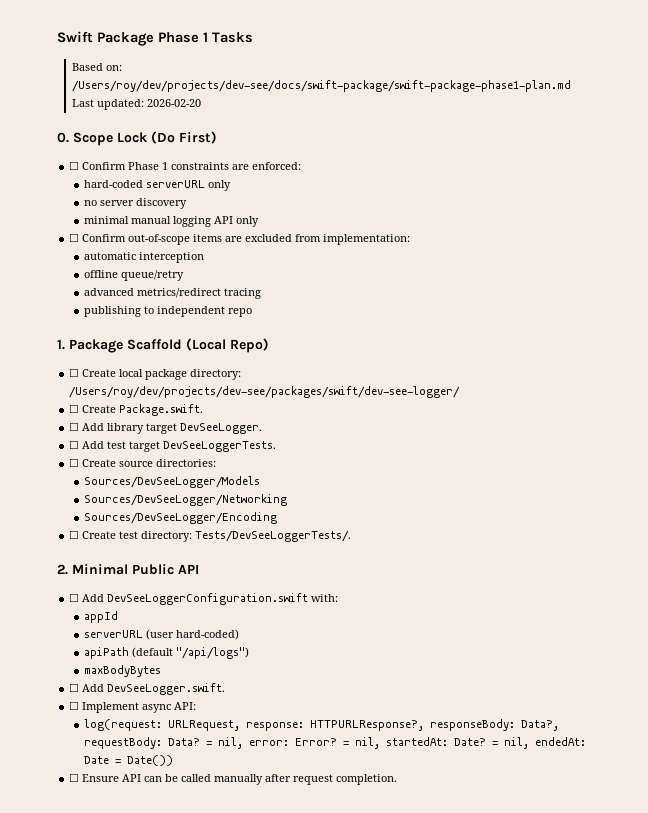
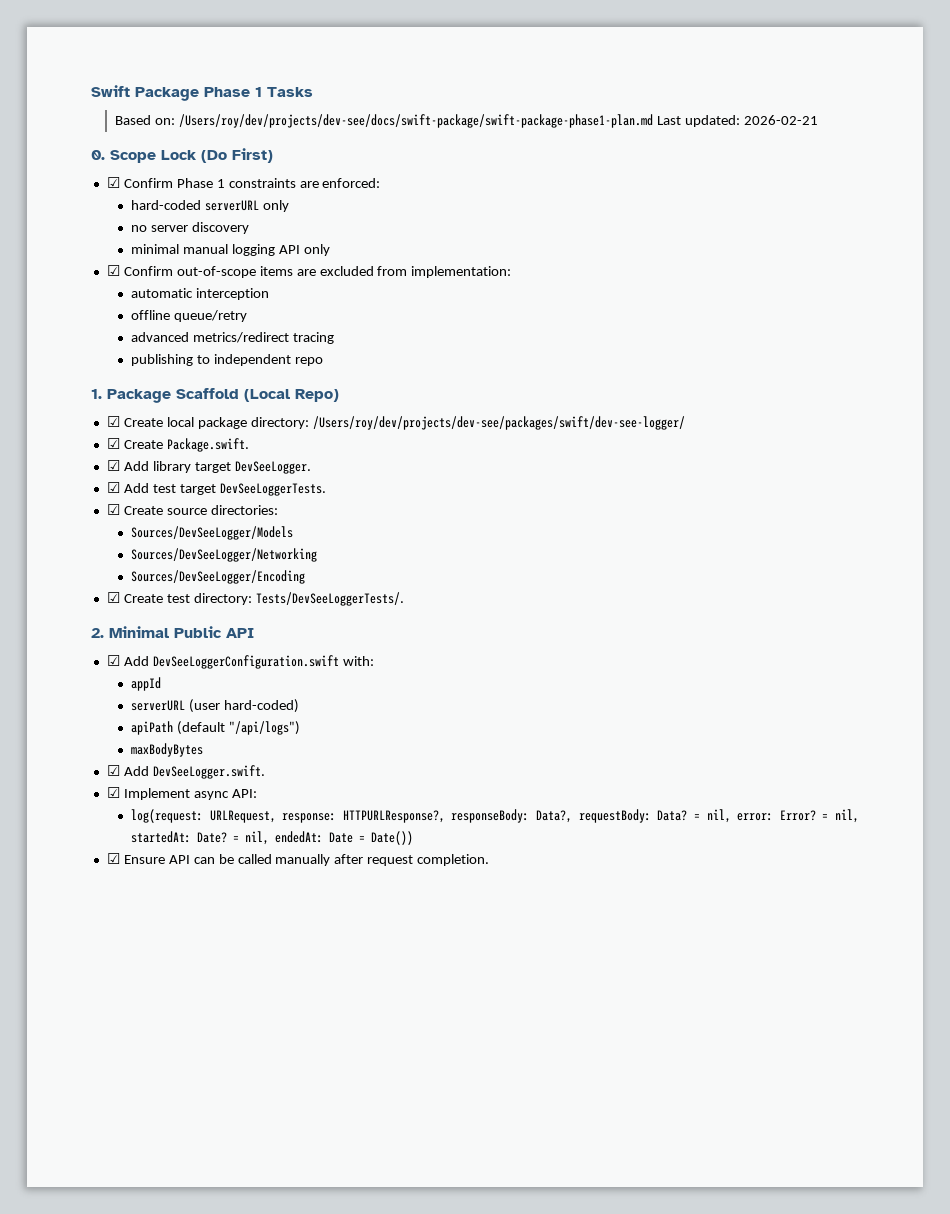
[146,99,201,107] 2026-02-20 -> [743,115,818,125] 2026-02-21
[69,161,80,170] ☐ -> [106,177,120,188] ☑
[69,233,80,242] ☐ -> [106,265,120,276] ☑
[69,368,80,377] ☐ -> [106,416,120,427] ☑
[69,404,80,413] ☐ -> [106,438,120,449] ☑
[69,422,80,431] ☐ -> [106,460,120,471] ☑
[69,440,80,449] ☐ -> [106,482,120,493] ☑
[69,458,80,467] ☐ -> [106,504,120,515] ☑
[69,530,80,539] ☐ -> [106,592,120,603] ☑
[69,593,80,602] ☐ -> [106,655,120,666] ☑
[69,683,80,692] ☐ -> [106,765,120,776] ☑
[69,701,80,710] ☐ -> [106,787,120,798] ☑
[69,773,80,782] ☐ -> [106,853,120,864] ☑

